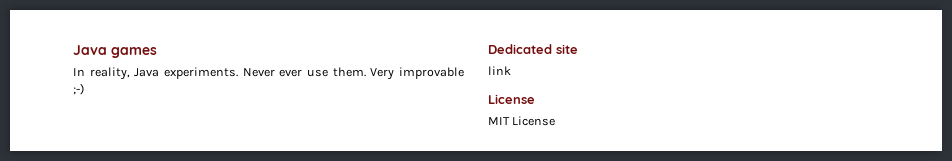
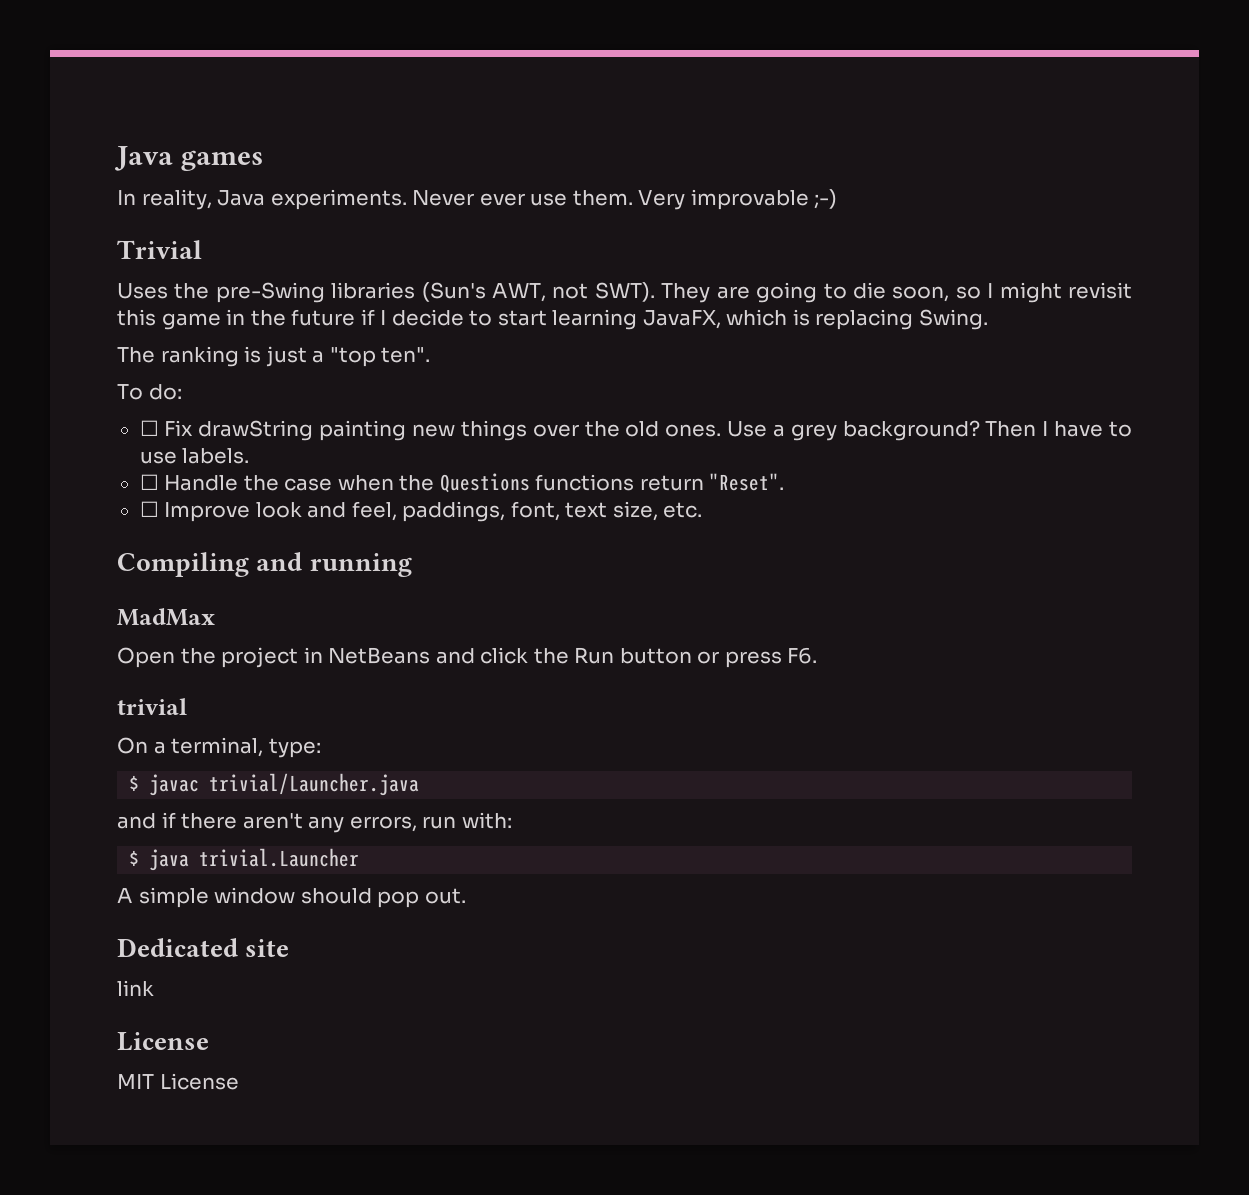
(84, 89) none -> [117,240,202,259] [117,282,1132,303] [117,309,989,330] [117,346,431,367] [117,384,182,400] [139,420,1133,441] [139,448,250,464] [139,473,785,493] [139,501,703,522] [117,552,412,577] [117,608,215,626] [117,647,818,668] [117,698,187,715] [117,737,321,758] [129,773,420,796] [117,812,512,833] [129,848,360,871] [117,887,466,908] // Trivial // Uses the pre-Swing libraries (Sun's AWT, not SWT). They are going to die soon, so I might revisit this game in the future if I decide to start learning JavaFX, which is replacing Swing. // The ranking is just a "top ten". // To do: // ☐ Fix drawString painting new things over the old ones. Use a grey background? Then I have to use labels. // ☐ Handle the case when the Questions functions return "Reset". // ☐ Improve look and feel, paddings, font, text size, etc. // Compiling and running // MadMax // Open the project in NetBeans and click the Run button or press F6. // trivial // On a terminal, type: // $ javac trivial/Launcher.java // and if there aren't any errors, run with: // $ java trivial.Launcher // A simple window should pop out.

